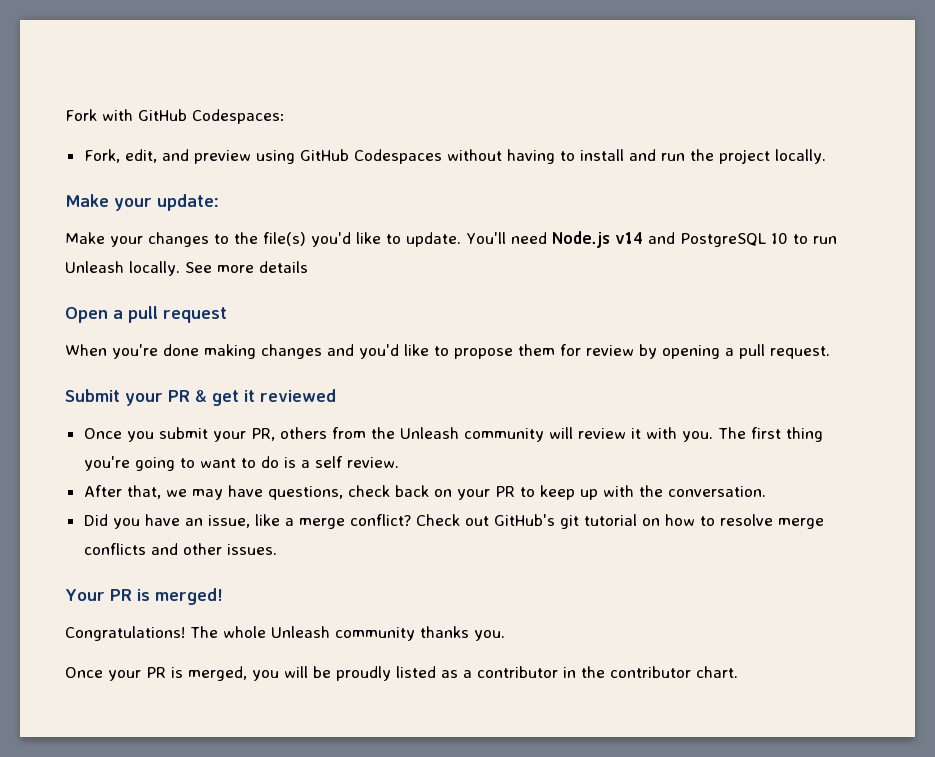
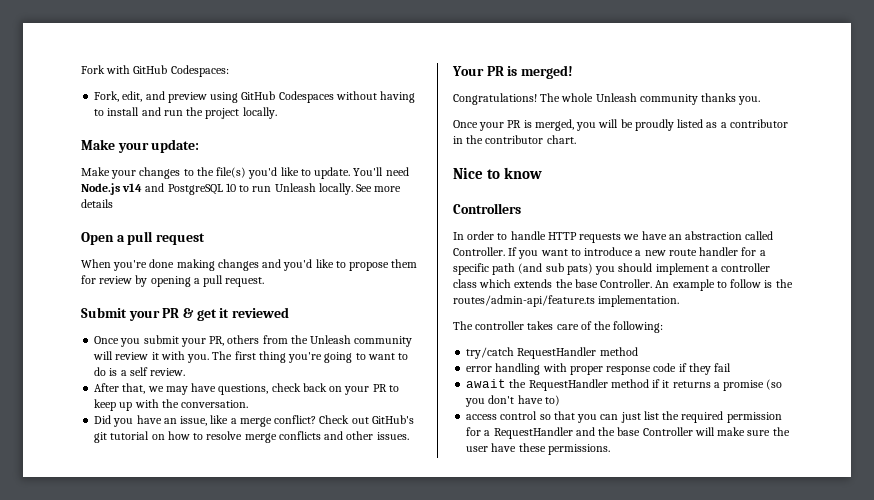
(738, 672) none -> [453,167,543,179] [453,203,521,214] [453,231,774,243] [453,247,766,259] [453,263,771,275] [453,279,793,291] [453,295,680,307] [453,321,664,333] [466,347,638,359] [466,363,732,375] [466,379,783,391] [465,395,560,407] [466,411,782,423] [466,427,790,439] [466,443,610,455] // Nice to know // Controllers // In order to handle HTTP requests we have an abstraction called Controller. If you want to introduce a new route handler for a specific path (and sub pats) you should implement a controller class which extends the base Controller. An example to follow is the routes/admin-api/feature.ts implementation. // The controller takes care of the following: // try/catch RequestHandler method // error handling with proper response code if they fail // await the RequestHandler method if it returns a promise (so you don't have to) // access control so that you can just list the required permission for a RequestHandler and the base Controller will make sure the user have these permissions.

